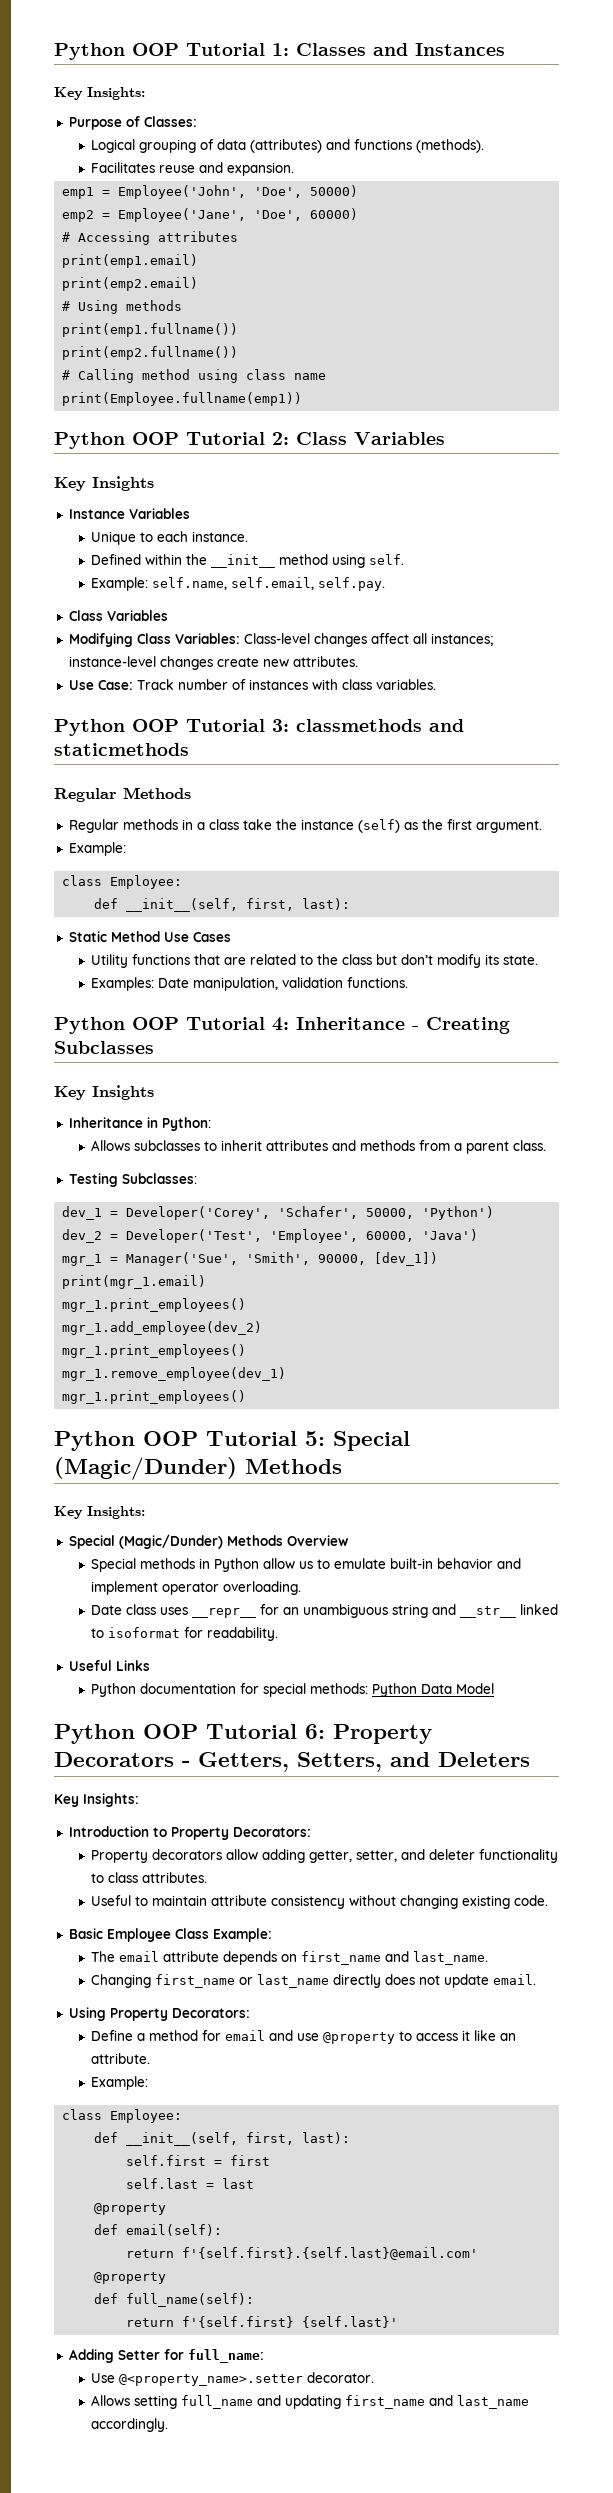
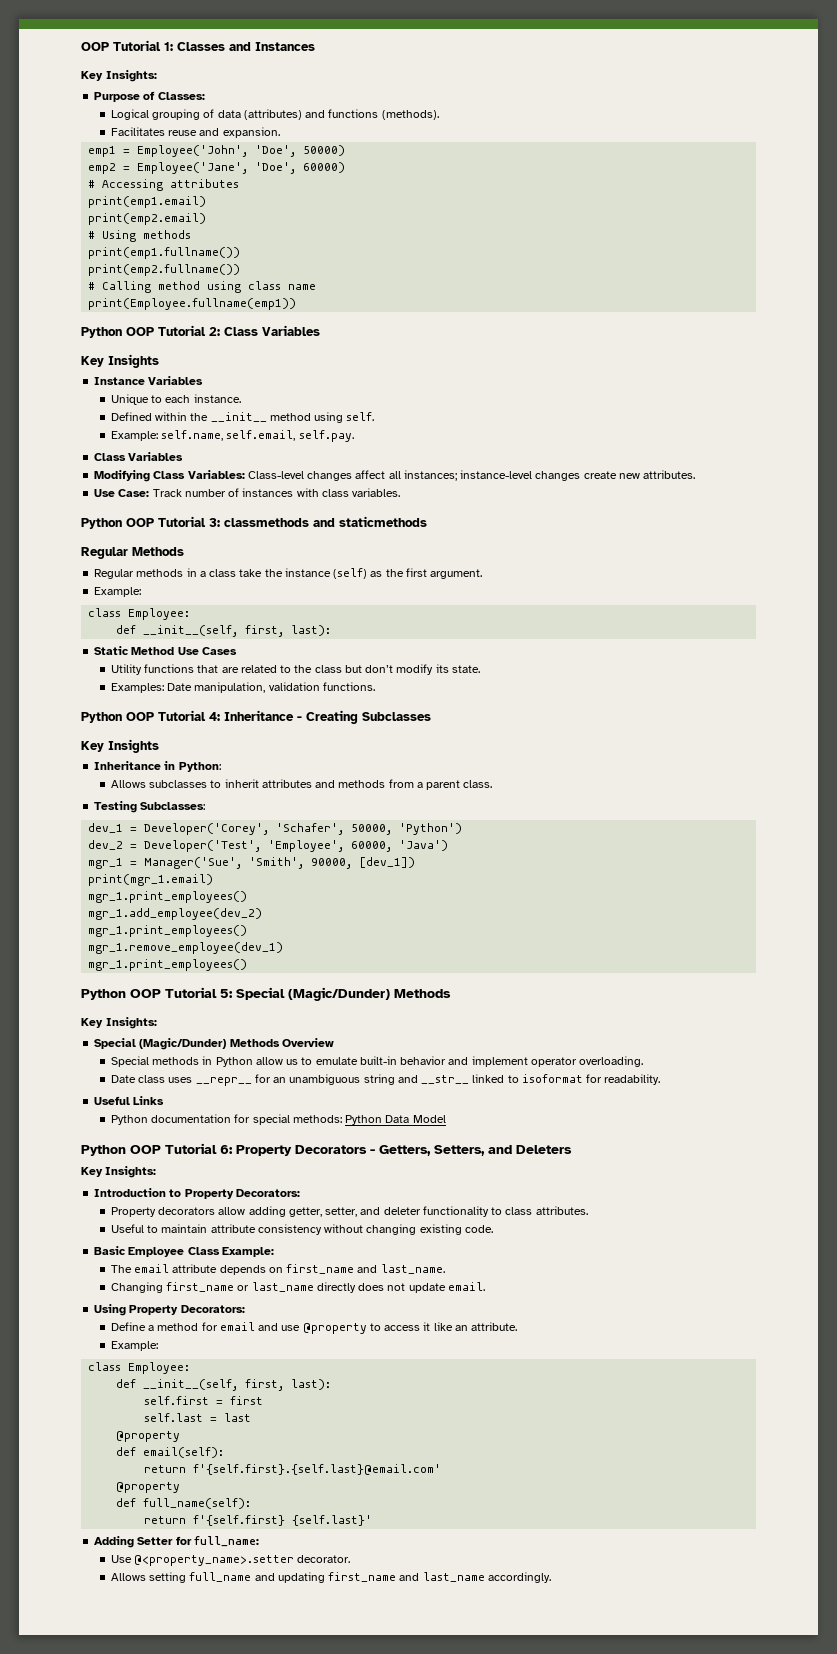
[54,43,125,60] Python -> (81, 46) none

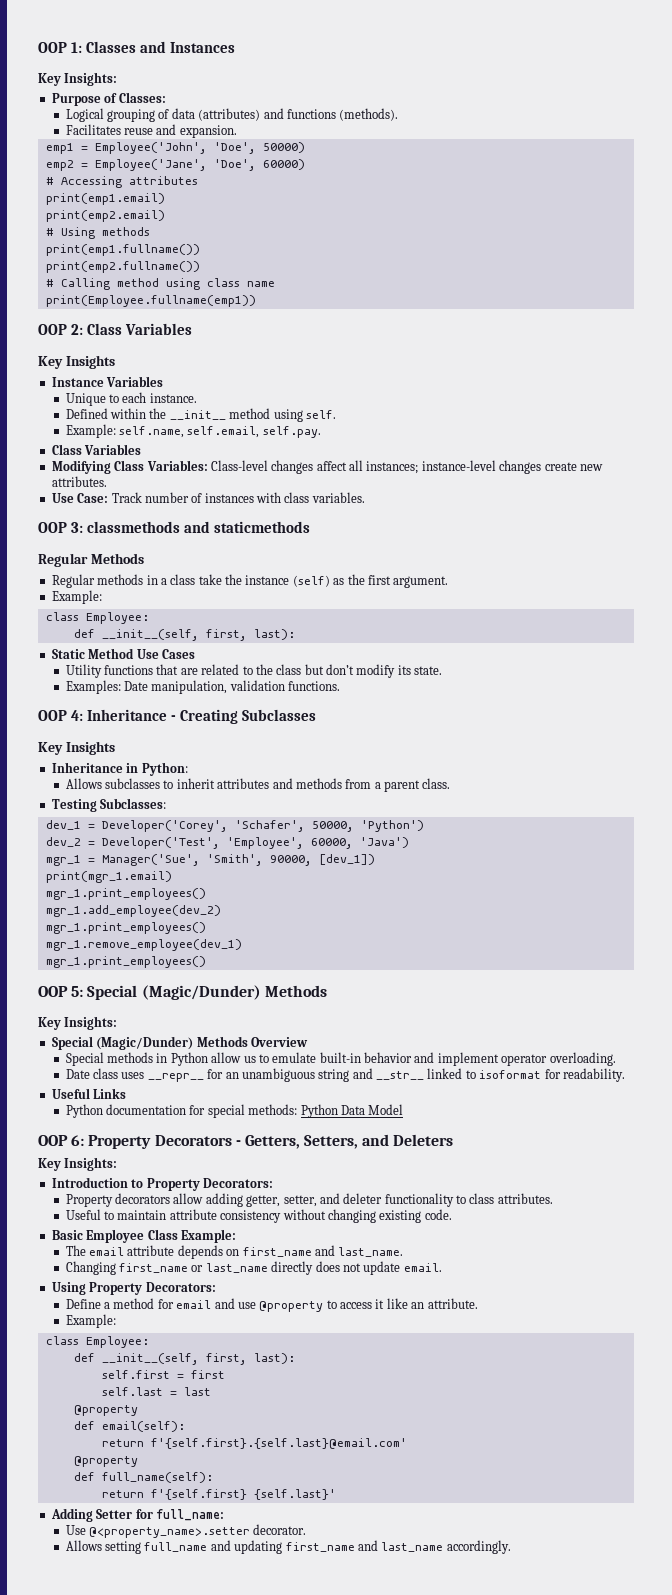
[81,40,161,51] OOP Tutorial -> [38,42,67,53] OOP
[81,325,206,338] Python OOP Tutorial -> [38,324,67,335] OOP
[81,516,206,529] Python OOP Tutorial -> [38,522,67,533] OOP
[81,710,206,723] Python OOP Tutorial -> [38,710,67,721] OOP
[81,987,217,1000] Python OOP Tutorial -> [38,986,68,997] OOP
[81,1143,217,1156] Python OOP Tutorial -> [38,1135,68,1146] OOP

